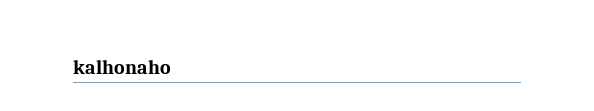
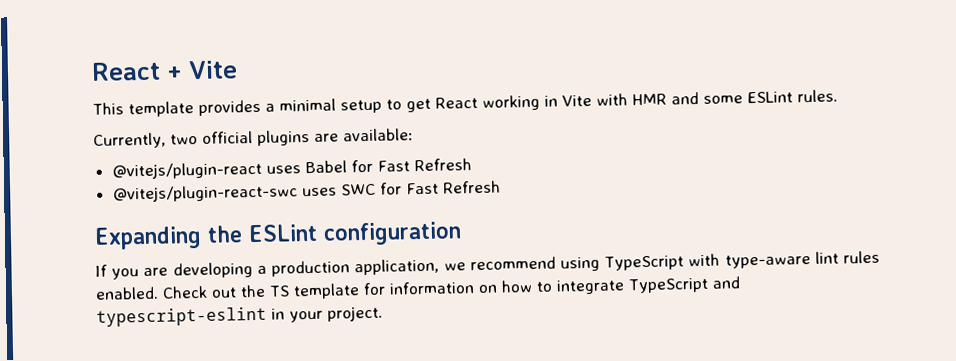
[73,59,171,74] kalhonaho -> [91,60,238,81] [92,89,838,118] [93,128,414,149] [111,158,472,180] [112,180,501,203] [94,221,462,250] [95,250,881,280] [95,276,740,300] [96,305,383,327] React + Vite // This template provides a minimal setup to get React working in Vite with HMR and some ESLint rules. // Currently, two official plugins are available: // @vitejs/plugin-react uses Babel for Fast Refresh // @vitejs/plugin-react-swc uses SWC for Fast Refresh // Expanding the ESLint configuration // If you are developing a production application, we recommend using TypeScript with type-aware lint rules enabled. Check out the TS template for information on how to integrate TypeScript and typescript-eslint in your project.

